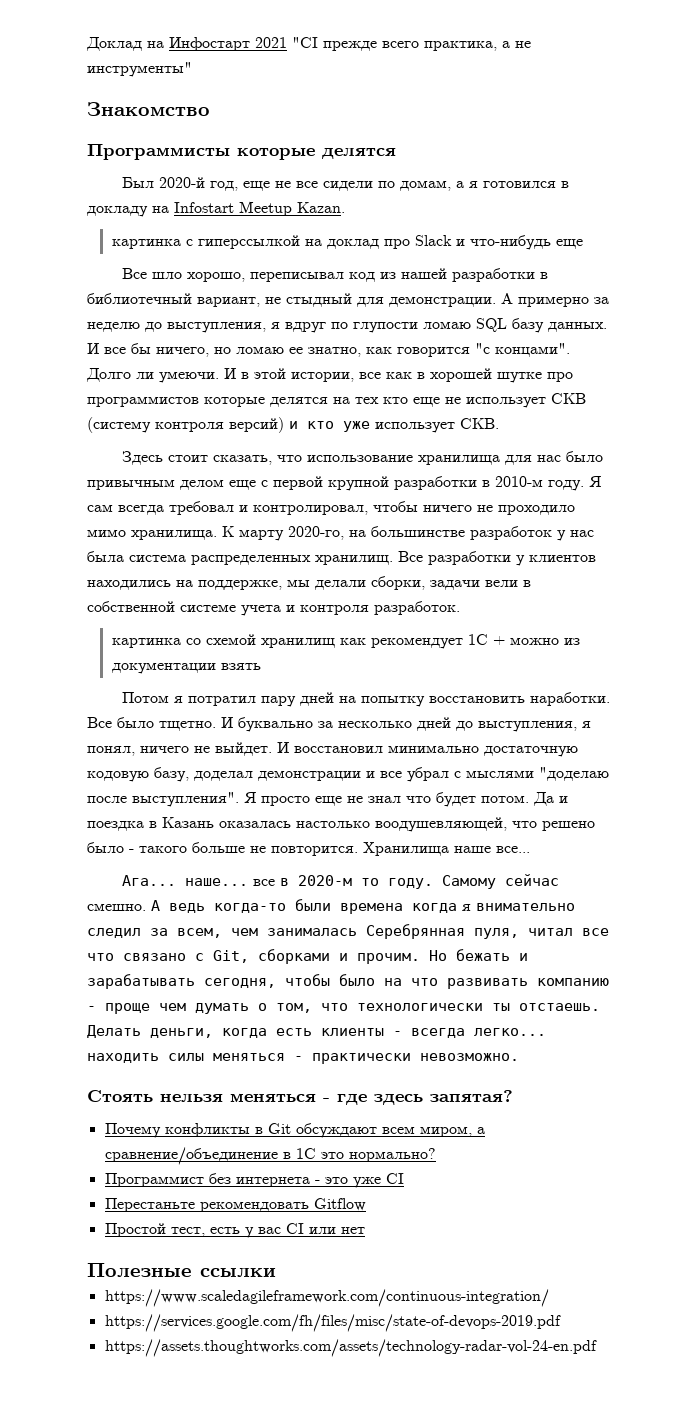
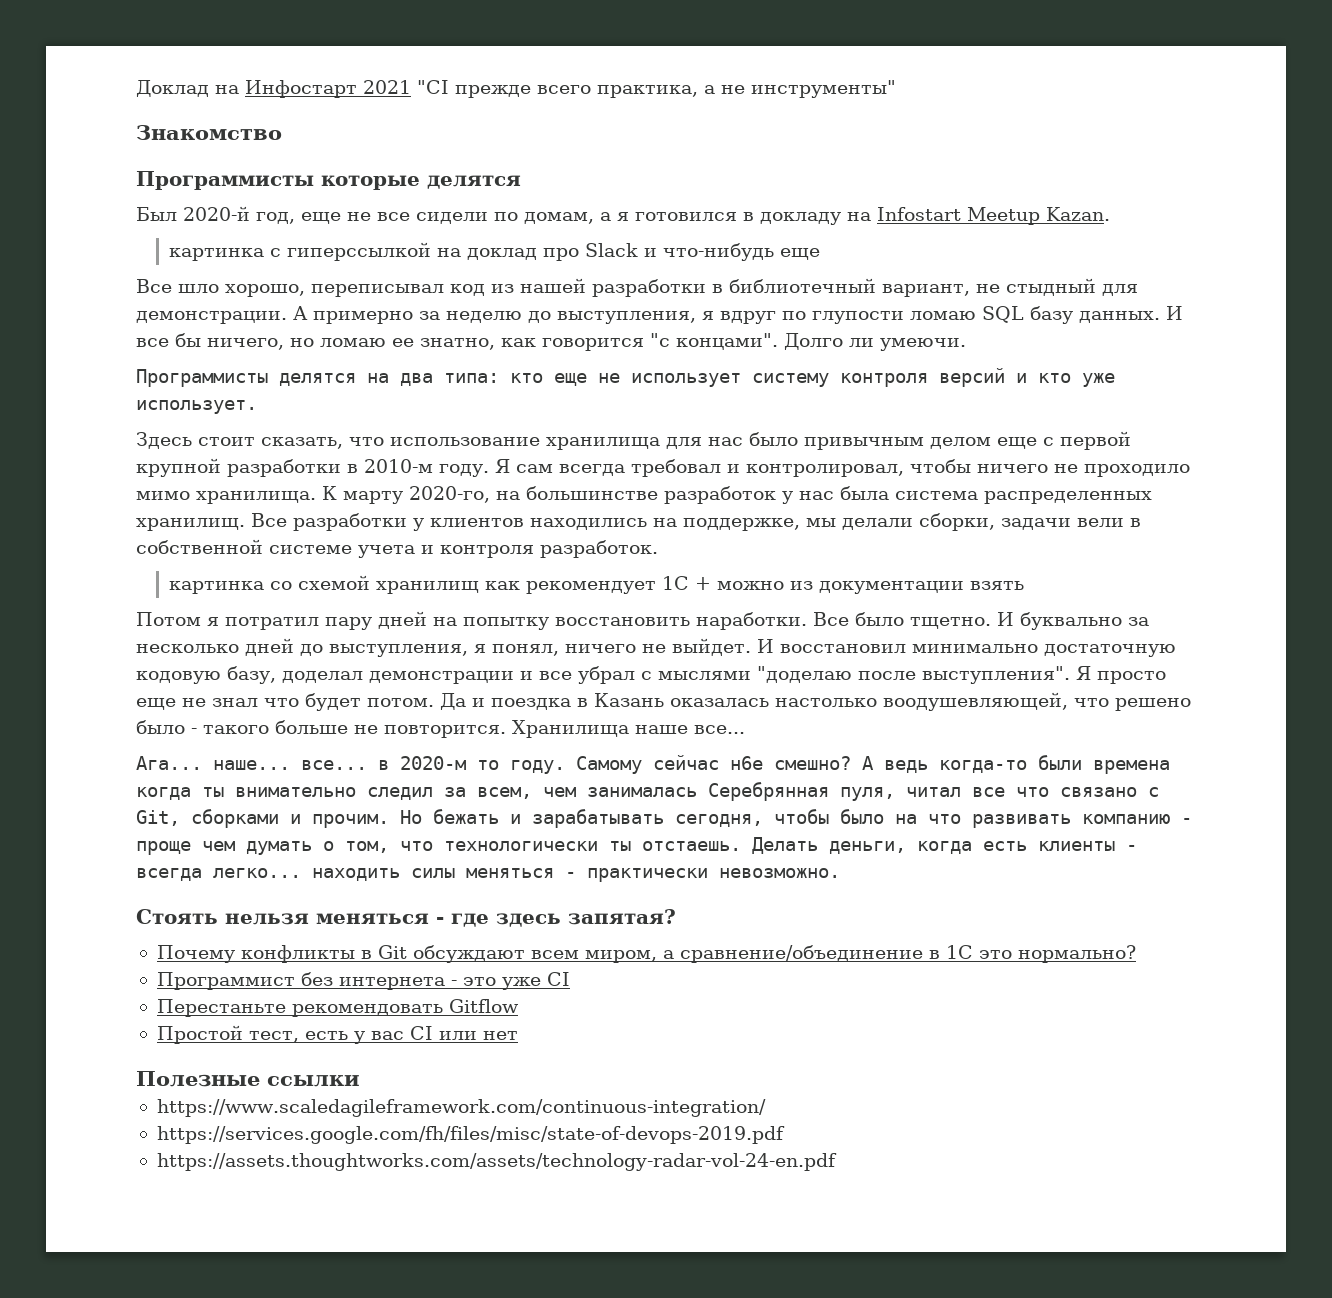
[224,368,573,383] [87,393,586,408] [87,417,284,433] И в этой истории, все как в хорошей шутке про программистов которые делятся на тех кто еще не использует СКВ (систему контроля версий) -> [136,368,1005,387] // Программисты делятся на два типа: кто еще не использует систему контроля версий
[375,418,499,433] использует СКВ. -> [136,400,257,414] использует.
[253,879,276,886] все -> [301,760,367,770] все...
[87,903,146,911] смешно. -> [730,756,851,770] н6е смешно?
[462,904,471,911] я -> [202,787,224,797] ты

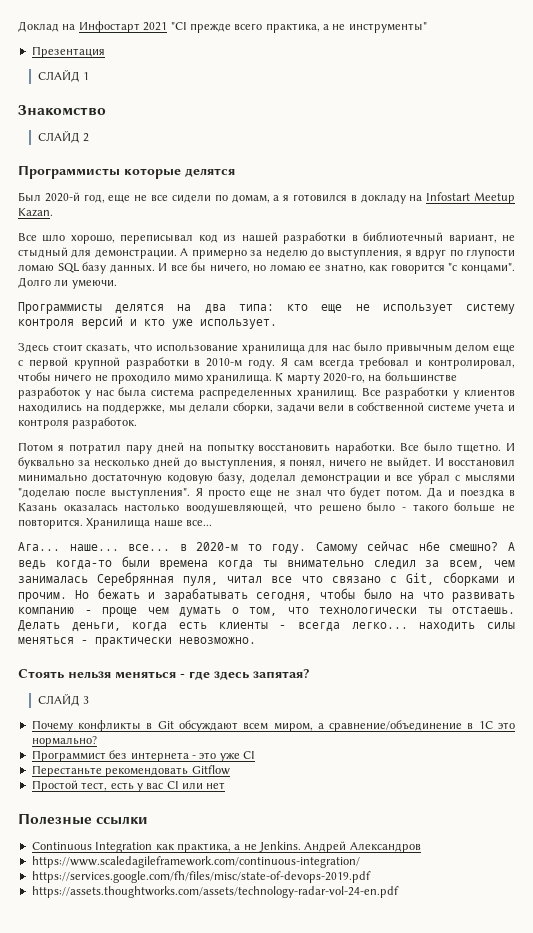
(896, 89) none -> [31,46,105,58] [37,70,90,82] // Презентация // СЛАЙД 1
(282, 132) none -> [37,131,90,143] // СЛАЙД 2
[169,242,821,261] // картинка с гиперссылкой на доклад про Slack и что-нибудь еще -> (53, 212) none
[169,575,1025,594] // картинка со схемой хранилищ как рекомендует 1С + можно из документации взять -> (138, 423) none
(676, 917) none -> [37,694,90,706] // СЛАЙД 3
(360, 1081) none -> [31,841,421,853] // Continuous Integration как практика, а не Jenkins. Андрей Александров

